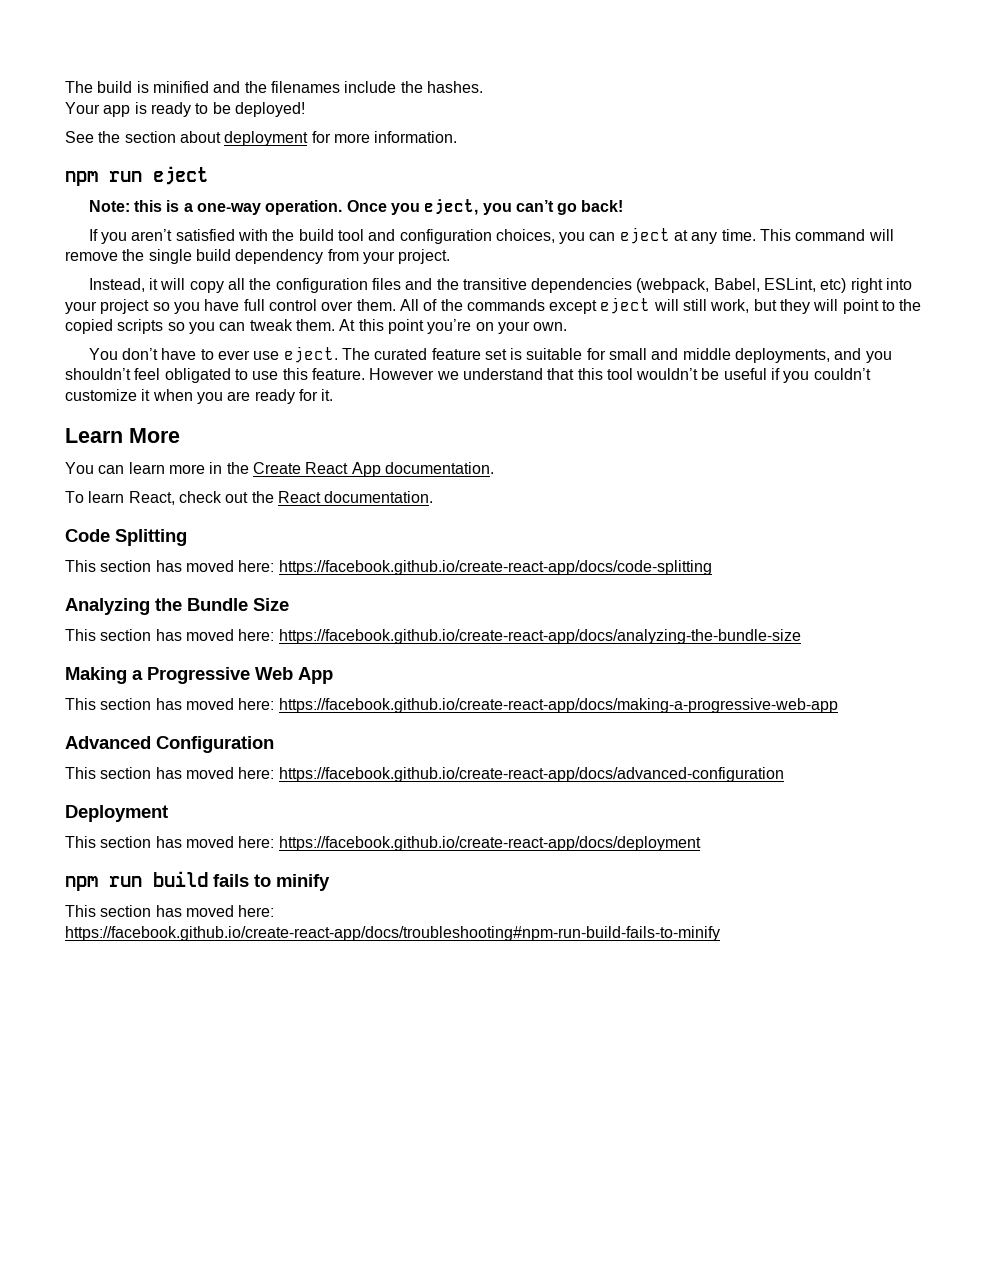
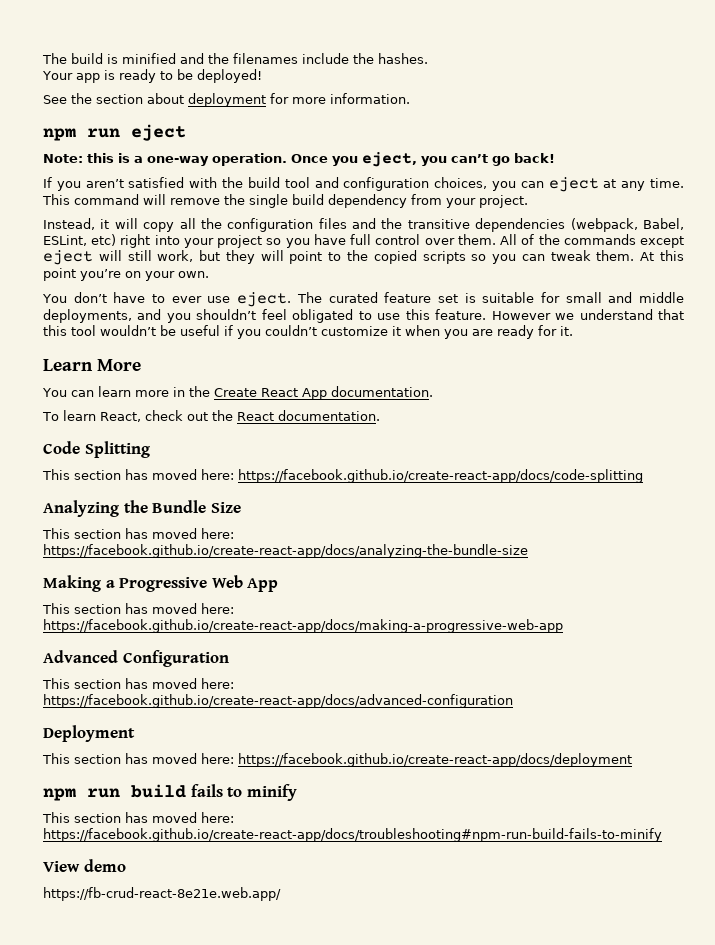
(720, 933) none -> [43,859,126,872] [43,887,281,901] // View demo // https://fb-crud-react-8e21e.web.app/

